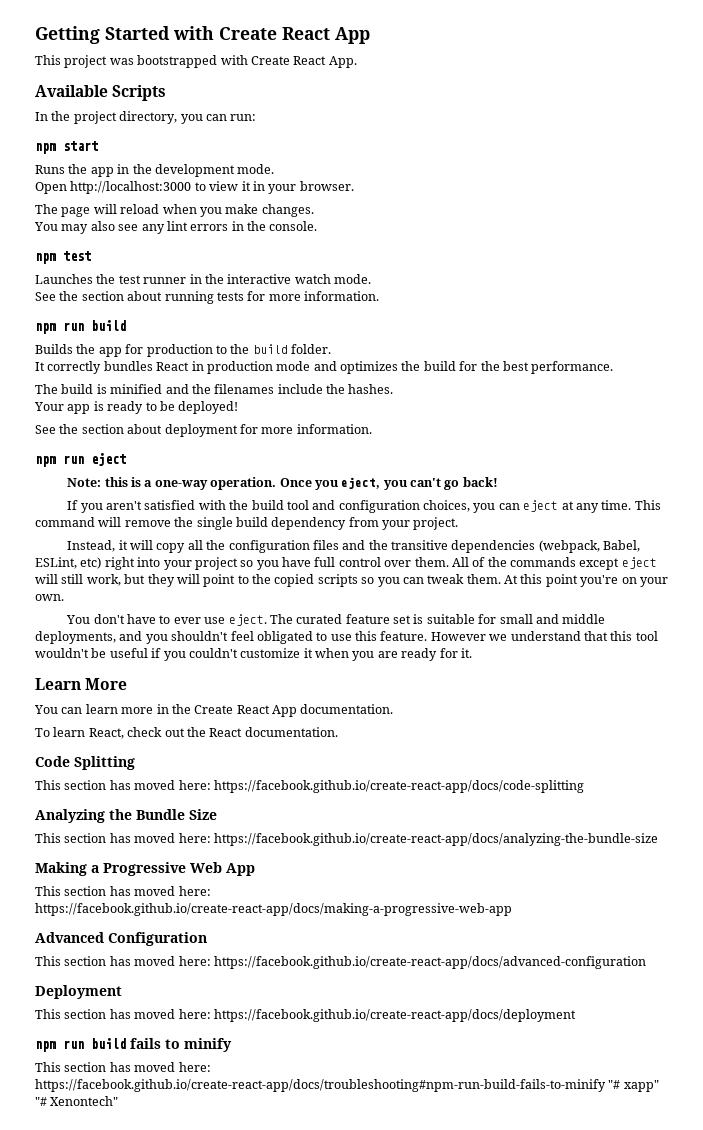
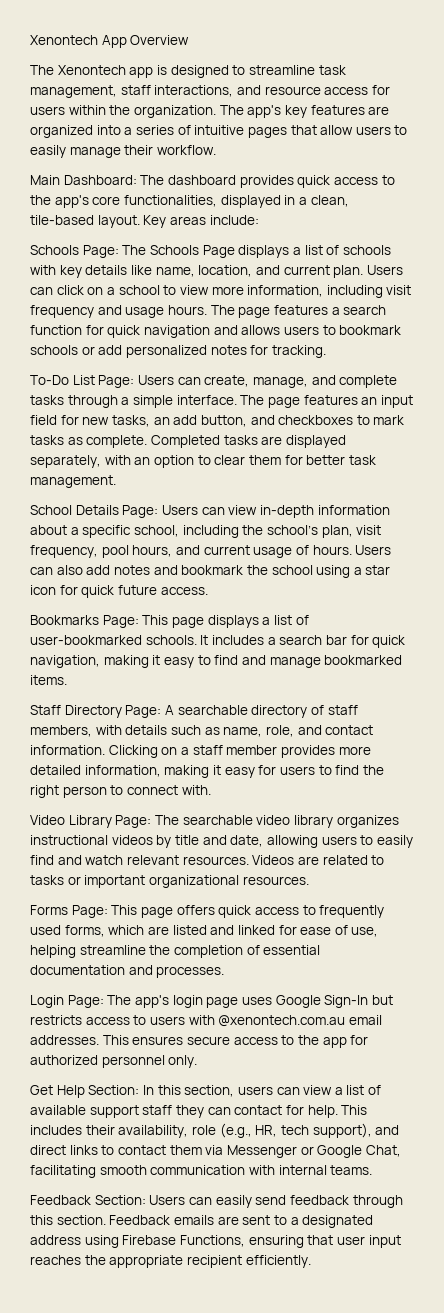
[35,26,370,44] [35,55,357,68] [35,85,167,101] [35,111,257,124] [35,141,98,154] [35,164,275,177] [35,181,354,194] [35,204,314,217] [34,221,318,234] [35,251,91,264] [35,274,371,284] [35,291,379,304] [35,320,126,334] [35,344,331,357] [35,361,614,374] [35,384,394,394] [34,401,239,414] [35,424,372,437] [35,453,126,467] [67,477,498,490] [67,500,661,513] [35,517,459,530] [67,540,641,553] [35,557,657,570] [35,574,668,587] [35,594,64,601] [66,614,606,626] [35,631,658,644] [35,648,472,661] [35,678,128,690] [34,704,394,717] [35,727,338,739] [35,756,135,770] [35,780,584,793] [35,809,217,823] [35,833,658,846] [35,862,255,876] [35,886,211,896] [35,903,512,916] [35,932,207,946] [35,956,646,969] [35,985,122,999] [35,1009,576,1022] [35,1038,232,1052] [35,1062,211,1072] [35,1079,659,1092] [35,1096,119,1106] Getting Started with Create React App // This project was bootstrapped with Create React App. // Available Scripts // In the project directory, you can run: // npm start // Runs the app in the development mode. // Open http://localhost:3000 to view it in your browser. // The page will reload when you make changes. // You may also see any lint errors in the console. // npm test // Launches the test runner in the interactive watch mode. // See the section about running tests for more information. // npm run build // Builds the app for production to the build folder. // It correctly bundles React in production mode and optimizes the build for the best performance. // The build is minified and the filenames include the hashes. // Your app is ready to be deployed! // See the section about deployment for more information. // npm run eject // Note: this is a one-way operation. Once you eject, you can't go back! // If you aren't satisfied with the build tool and configuration choices, you can eject at any time. This command will remove the single build dependency from your project. // Instead, it will copy all the configuration files and the transitive dependencies (webpack, Babel, ESLint, etc) right into your project so you have full control over them. All of the commands except eject will still work, but they will point to the copied scripts so you can tweak them. At this point you're on your own. // You don't have to ever use eject. The curated feature set is suitable for small and middle deployments, and you shouldn't feel obligated to use this feature. However we understand that this tool wouldn't be useful if you couldn't customize it when you are ready for it. // Learn More // You can learn more in the Create React App documentation. // To learn React, check out the React documentation. // Code Splitting // This section has moved here: https://facebook.github.io/create-react-app/docs/code-splitting // Analyzing the Bundle Size // This section has moved here: https://facebook.github.io/create-react-app/docs/analyzing-the-bundle-size // Making a Progressive Web App // This section has moved here: https://facebook.github.io/create-react-app/docs/making-a-progressive-web-app // Advanced Configuration // This section has moved here: https://facebook.github.io/create-react-app/docs/advanced-configuration // Deployment // This section has moved here: https://facebook.github.io/create-react-app/docs/deployment // npm run build fails to minify // This section has moved here: https://facebook.github.io/create-react-app/docs/troubleshooting#npm-run-build-fails-to-minify "# xapp" "# Xenontech" -> [30,35,190,48] [30,65,346,78] [30,85,390,98] [30,105,390,118] [30,125,408,138] [30,145,216,158] [30,175,395,188] [30,195,349,208] [30,215,259,228] [30,245,391,258] [30,265,403,278] [30,285,412,298] [30,305,387,318] [30,325,402,338] [30,345,326,358] [30,375,398,388] [30,395,413,408] [30,415,405,427] [30,435,346,448] [30,455,376,468] [30,475,116,488] [30,505,390,518] [30,525,382,538] [30,545,392,558] [30,565,391,578] [30,585,208,598] [30,615,309,628] [30,635,406,648] [30,655,403,668] [30,675,67,685] [30,705,358,718] [30,725,374,737] [30,745,371,758] [30,765,384,778] [30,785,211,798] [30,815,399,828] [30,835,413,848] [30,855,385,865] [30,875,309,888] [30,905,385,918] [30,925,379,937] [30,945,321,958] [30,965,225,978] [30,995,393,1008] [30,1015,382,1027] [30,1035,369,1048] [30,1055,198,1068] [30,1085,382,1098] [30,1105,368,1118] [30,1123,400,1138] [30,1145,401,1158] [30,1165,373,1178] [30,1195,403,1208] [30,1215,374,1228] [30,1235,401,1248] [30,1255,311,1268] Xenontech App Overview // The Xenontech app is designed to streamline task management, staff interactions, and resource access for users within the organization. The app's key features are organized into a series of intuitive pages that allow users to easily manage their workflow. // Main Dashboard: The dashboard provides quick access to the app's core functionalities, displayed in a clean, tile-based layout. Key areas include: // Schools Page: The Schools Page displays a list of schools with key details like name, location, and current plan. Users can click on a school to view more information, including visit frequency and usage hours. The page features a search function for quick navigation and allows users to bookmark schools or add personalized notes for tracking. // To-Do List Page: Users can create, manage, and complete tasks through a simple interface. The page features an input field for new tasks, an add button, and checkboxes to mark tasks as complete. Completed tasks are displayed separately, with an option to clear them for better task management. // School Details Page: Users can view in-depth information about a specific school, including the school’s plan, visit frequency, pool hours, and current usage of hours. Users can also add notes and bookmark the school using a star icon for quick future access. // Bookmarks Page: This page displays a list of user-bookmarked schools. It includes a search bar for quick navigation, making it easy to find and manage bookmarked items. // Staff Directory Page: A searchable directory of staff members, with details such as name, role, and contact information. Clicking on a staff member provides more detailed information, making it easy for users to find the right person to connect with. // Video Library Page: The searchable video library organizes instructional videos by title and date, allowing users to easily find and watch relevant resources. Videos are related to tasks or important organizational resources. // Forms Page: This page offers quick access to frequently used forms, which are listed and linked for ease of use, helping streamline the completion of essential documentation and processes. // Login Page: The app's login page uses Google Sign-In but restricts access to users with @xenontech.com.au email addresses. This ensures secure access to the app for authorized personnel only. // Get Help Section: In this section, users can view a list of available support staff they can contact for help. This includes their availability, role (e.g., HR, tech support), and direct links to contact them via Messenger or Google Chat, facilitating smooth communication with internal teams. // Feedback Section: Users can easily send feedback through this section. Feedback emails are sent to a designated address using Firebase Functions, ensuring that user input reaches the appropriate recipient efficiently.

